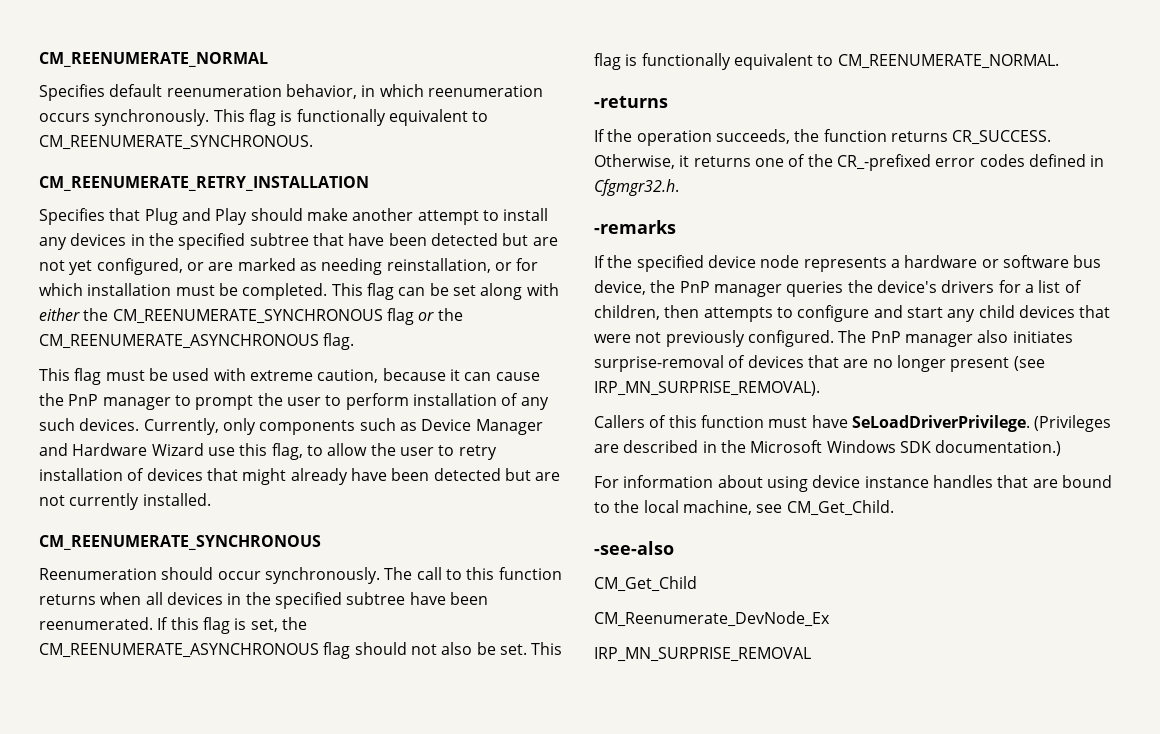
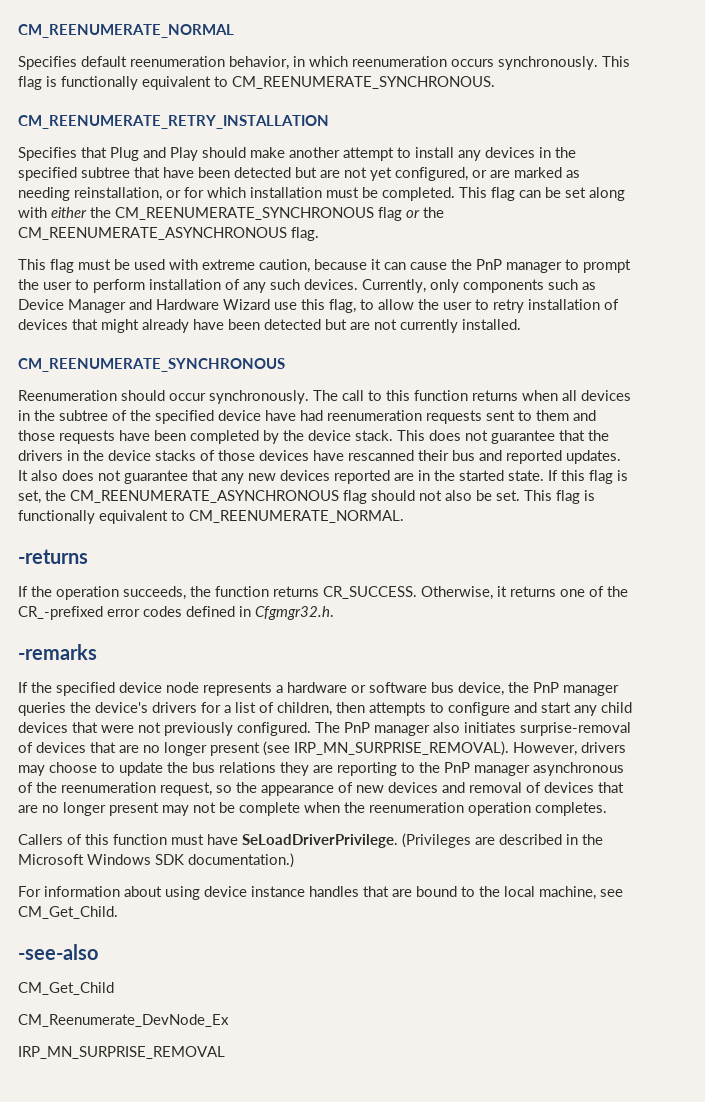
[274,592,488,609] [39,617,153,630] specified subtree have been reenumerated. -> [59,410,596,424] [18,430,609,444] [18,450,621,464] [18,470,544,484] subtree of the specified device have had reenumeration requests sent to them and those requests have been completed by the device stack. This does not guarantee that the drivers in the device stacks of those devices have rescanned their bus and reported updates. It also does not guarantee that any new devices reported are in the started state.
(820, 388) none -> [513,742,626,756] [18,762,624,776] [18,782,624,796] [18,802,607,816] However, drivers may choose to update the bus relations they are reporting to the PnP manager asynchronous of the reenumeration request, so the appearance of new devices and removal of devices that are no longer present may not be complete when the reenumeration operation completes.

